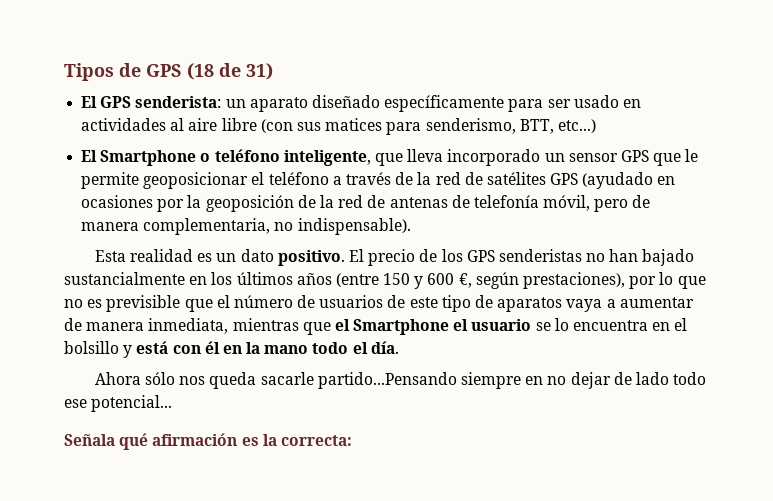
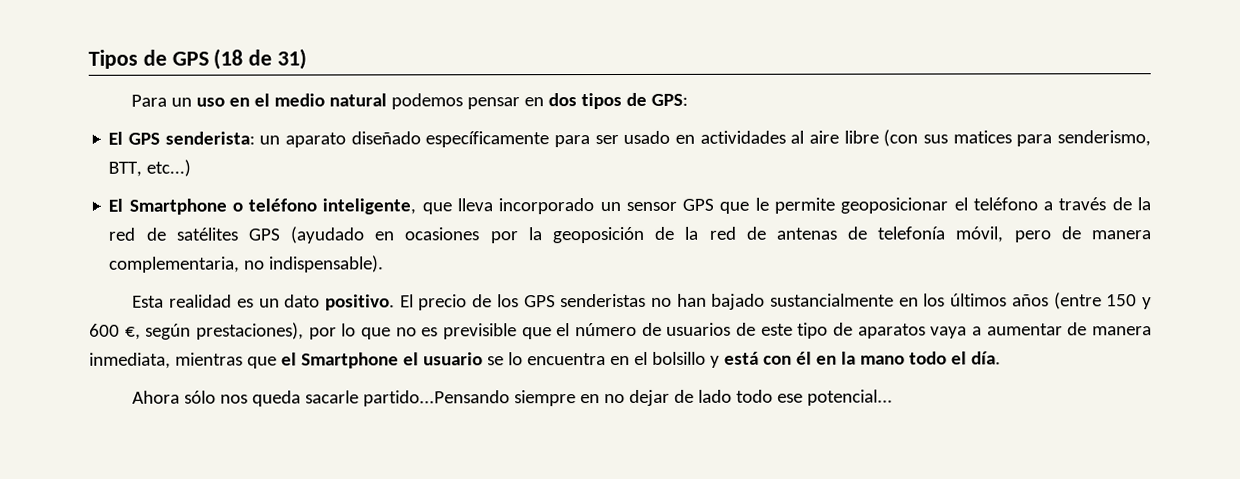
(273, 71) none -> [131,92,689,110] // Para un uso en el medio natural podemos pensar en dos tipos de GPS:
[64,433,352,450] // Señala qué afirmación es la correcta: -> (894, 397) none

